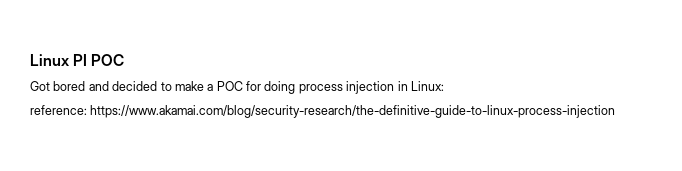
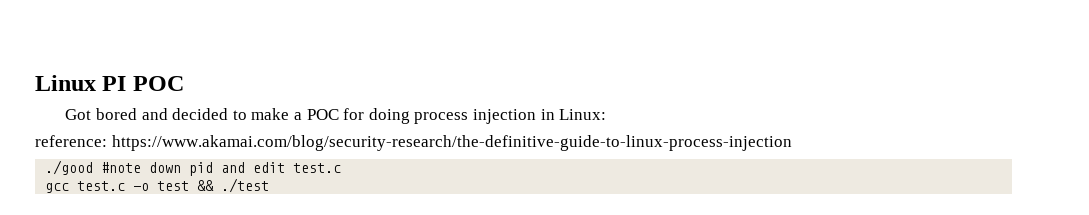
(616, 111) none -> [45,160,342,176] [45,178,270,193] // ./good #note down pid and edit test.c // gcc test.c -o test && ./test

